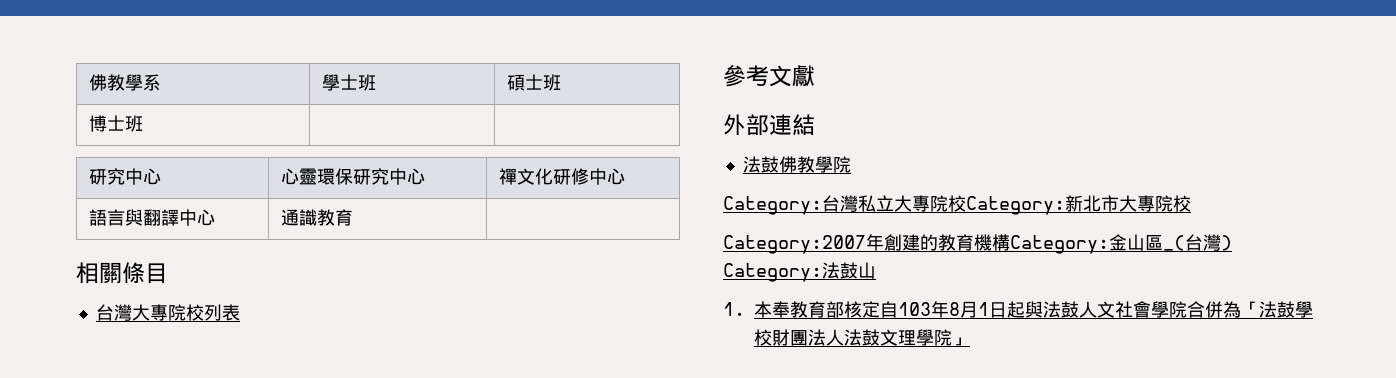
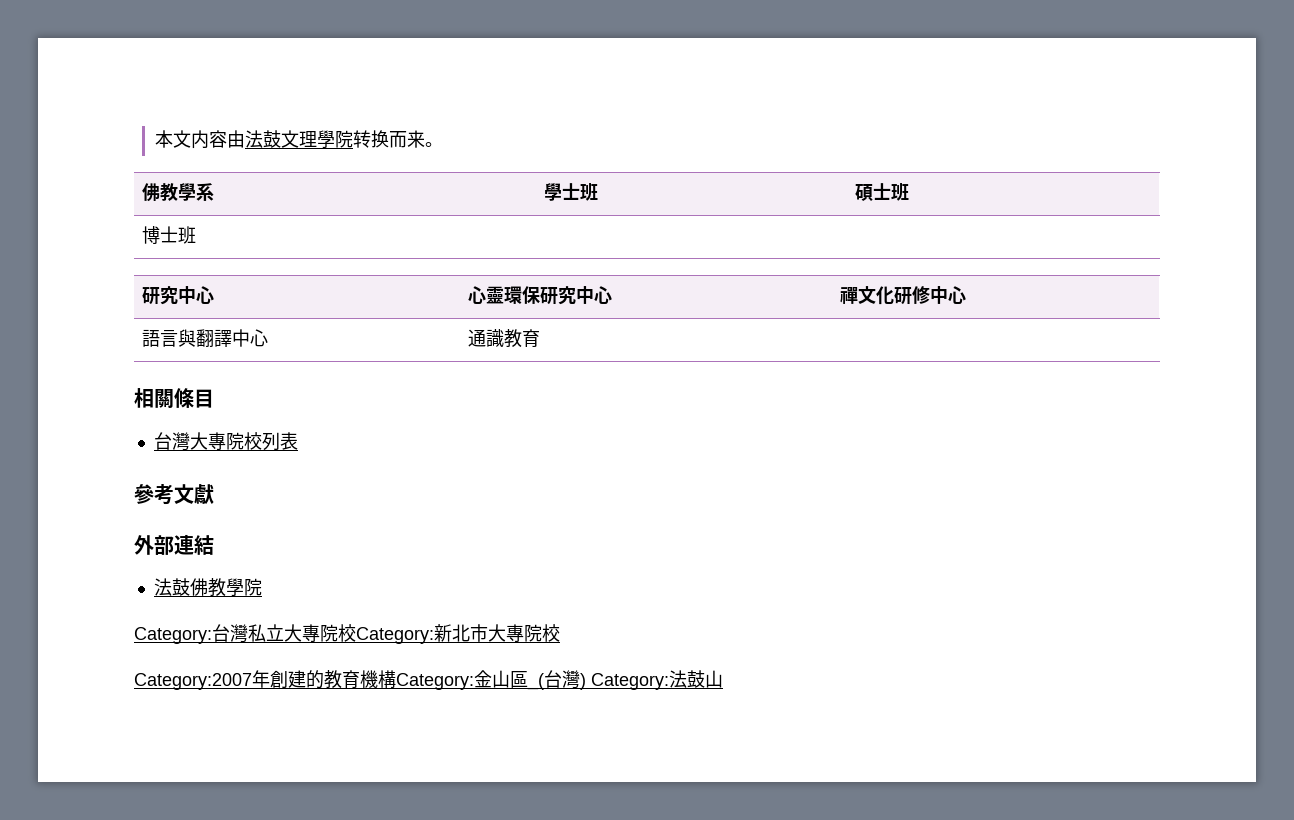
(88, 82) none -> [154,130,443,149] 本文内容由法鼓文理學院转换而来。 //
[723,301,1313,318] [754,329,970,346] // 1.本奉教育部核定自103年8月1日起與法鼓人文社會學院合併為「法鼓學校財團法人法鼓文理學院」 -> (723, 679) none

